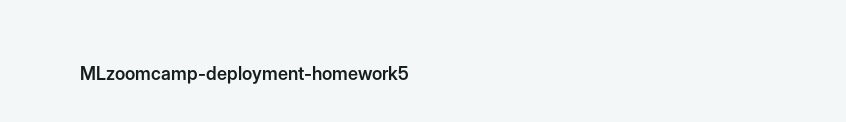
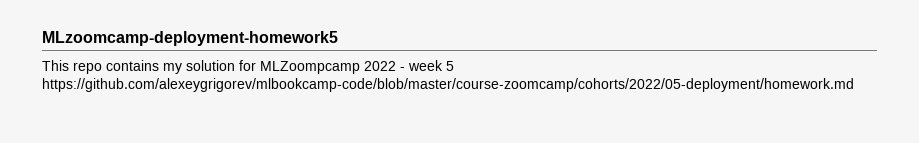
(409, 75) none -> [42,60,454,74] [42,78,854,92] // This repo contains my solution for MLZoompcamp 2022 - week 5 https://github.com/alexeygrigorev/mlbookcamp-code/blob/master/course-zoomcamp/cohorts/2022/05-deployment/homework.md

